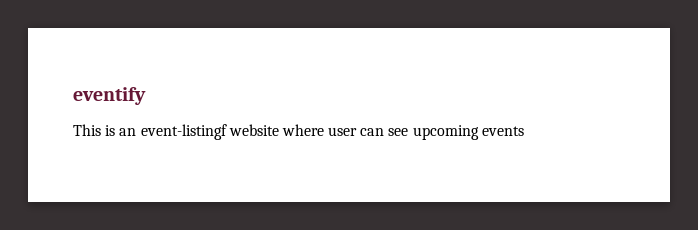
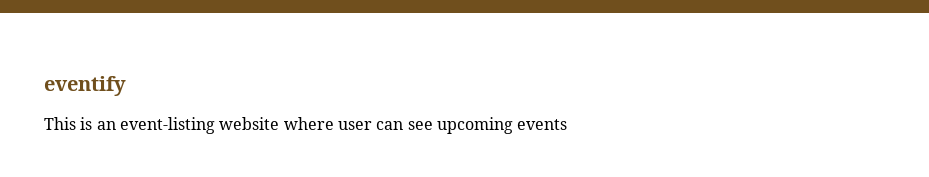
[140,124,227,140] event-listingf -> [119,117,215,134] event-listing

